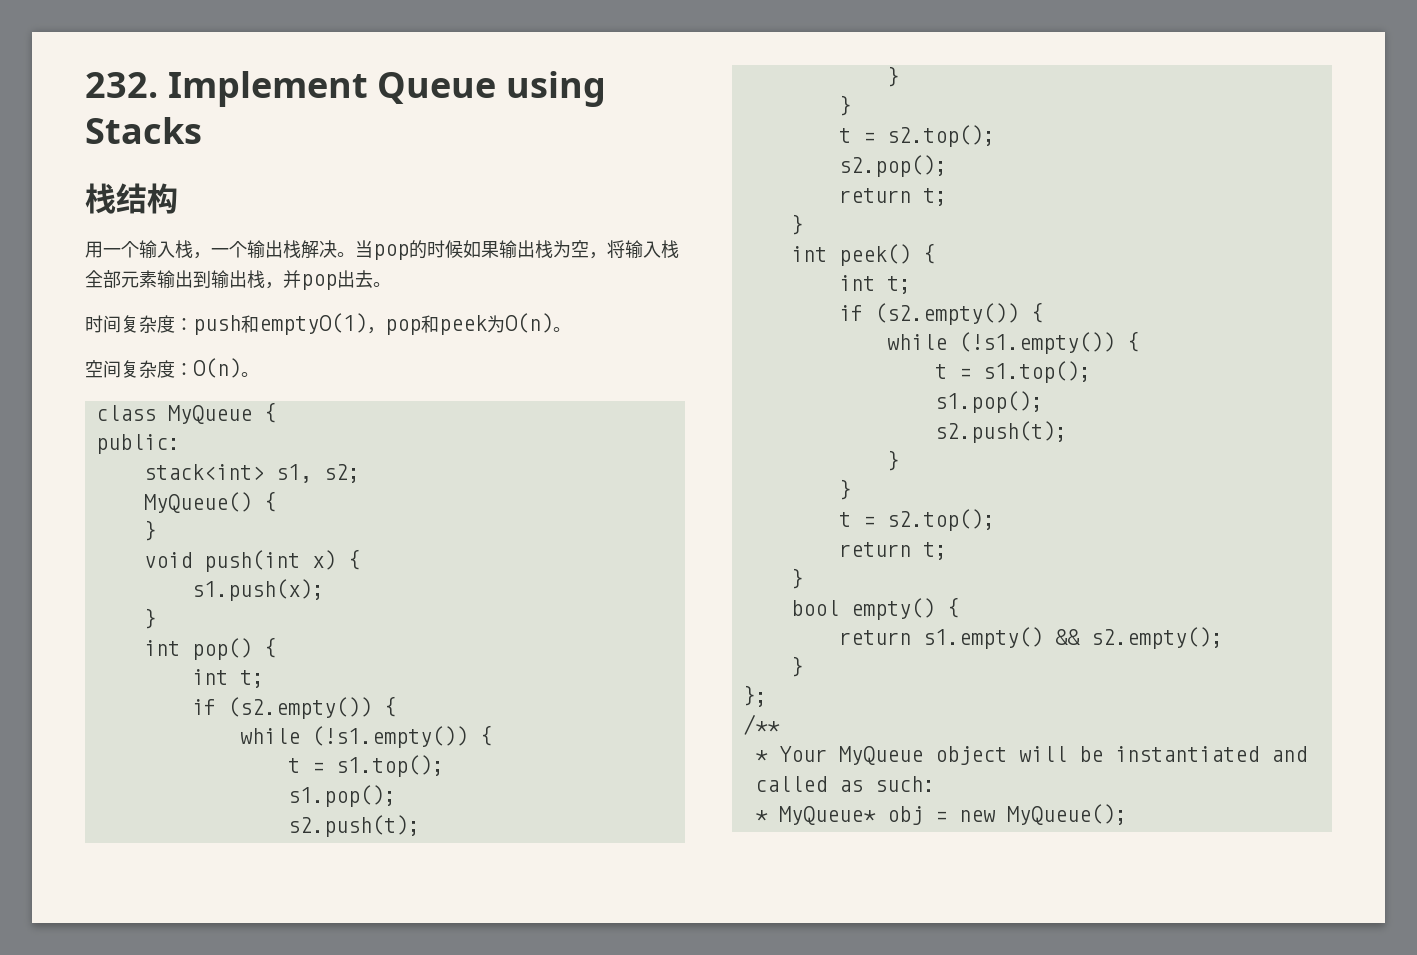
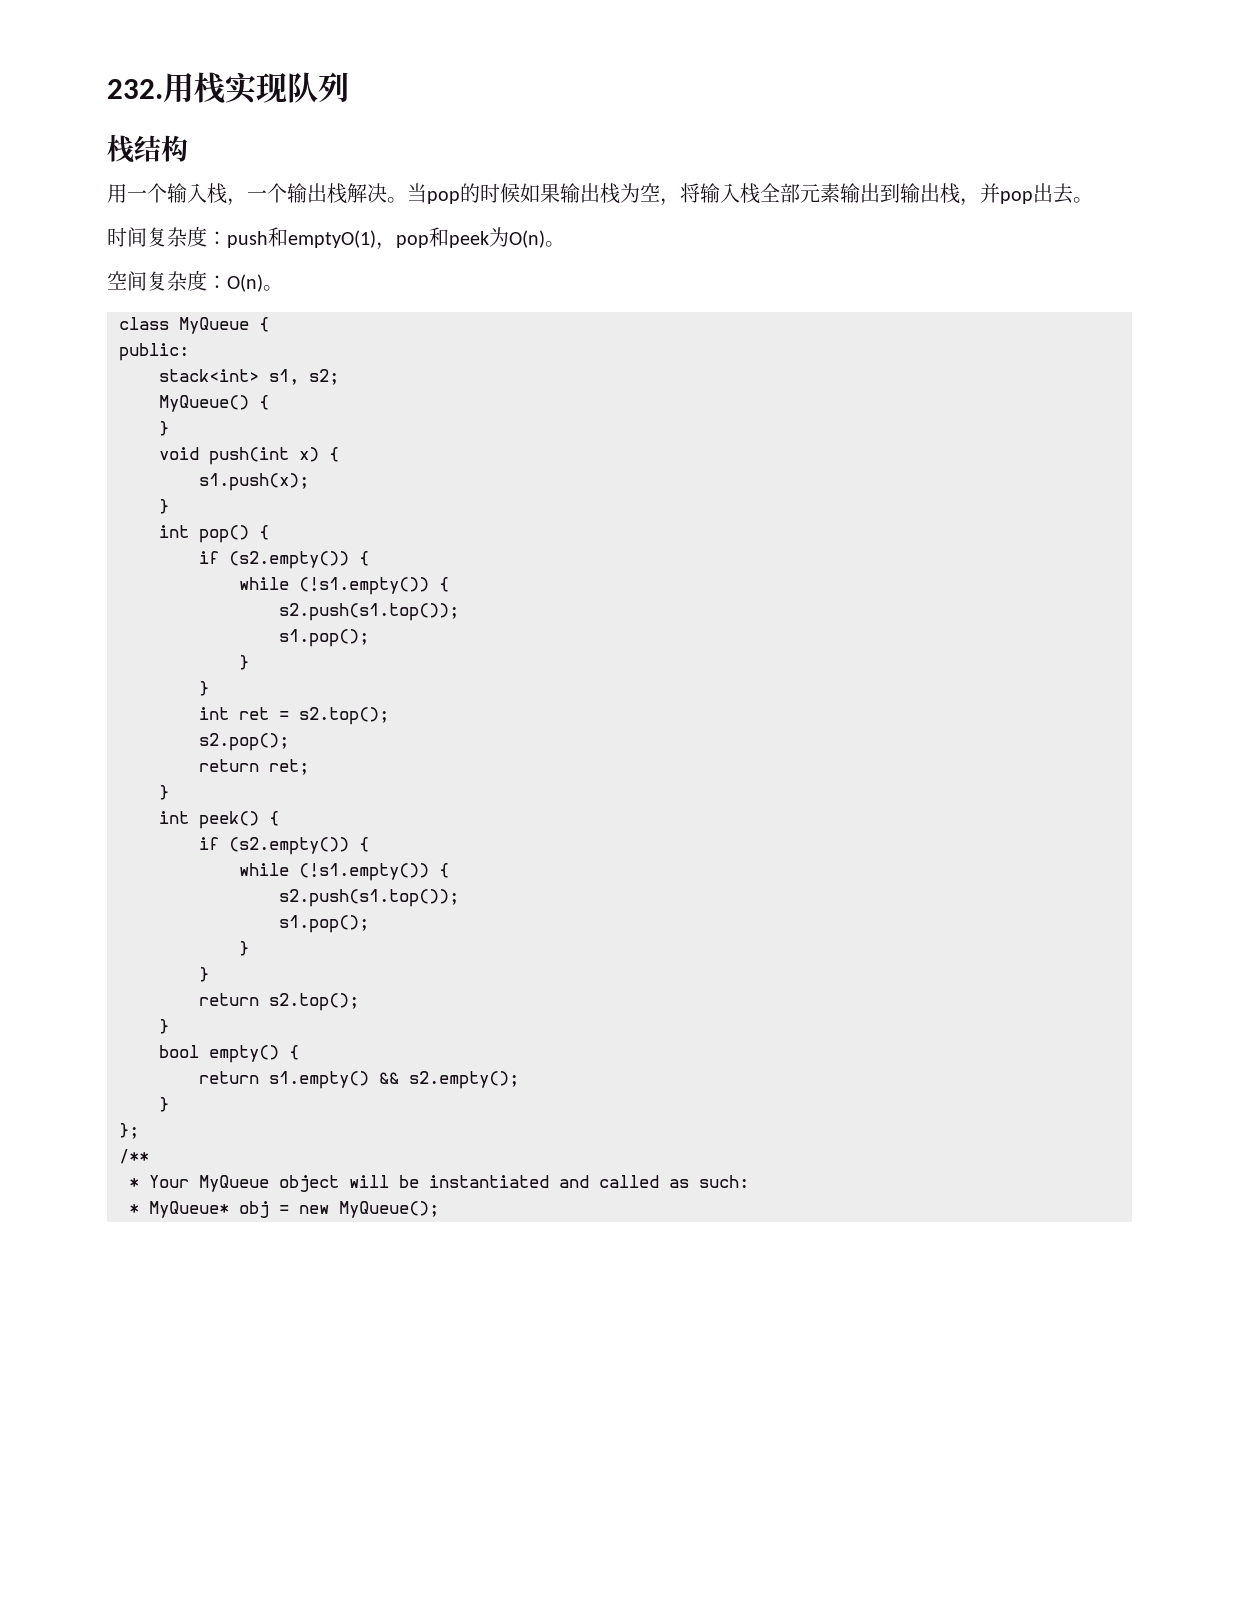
[167,71,607,107] [85,117,202,144] Implement Queue using Stacks -> [163,72,349,105] 用栈实现队列
[191,669,264,688] [191,696,396,719] [239,725,492,748] [287,755,444,777] [287,785,396,807] [287,815,420,837] [886,66,899,87] [838,95,851,116] [838,125,995,147] [838,155,947,177] [838,188,947,206] [790,214,803,235] [790,243,935,266] [838,275,911,294] [838,302,1043,325] [886,331,1139,354] [934,361,1091,383] [934,391,1043,413] [934,421,1067,443] [886,450,899,471] [838,479,851,500] [838,509,995,531] [838,542,947,560] int t; // if (s2.empty()) { // while (!s1.empty()) { // t = s1.top(); // s1.pop(); // s2.push(t); // } // } // t = s2.top(); // s2.pop(); // return t; // } // int peek() { // int t; // if (s2.empty()) { // while (!s1.empty()) { // t = s1.top(); // s1.pop(); // s2.push(t); // } // } // t = s2.top(); // return t; -> [199,551,369,569] [239,577,449,595] [279,603,459,621] [279,629,369,647] [239,655,249,670] [199,681,209,696] [199,707,389,725] [199,733,289,751] [199,759,309,775] [159,785,169,800] [159,811,279,829] [199,837,369,855] [239,863,449,881] [279,889,459,907] [279,915,369,933] [239,941,249,956] [199,967,209,982] [199,993,359,1011] if (s2.empty()) { // while (!s1.empty()) { // s2.push(s1.top()); // s1.pop(); // } // } // int ret = s2.top(); // s2.pop(); // return ret; // } // int peek() { // if (s2.empty()) { // while (!s1.empty()) { // s2.push(s1.top()); // s1.pop(); // } // } // return s2.top();

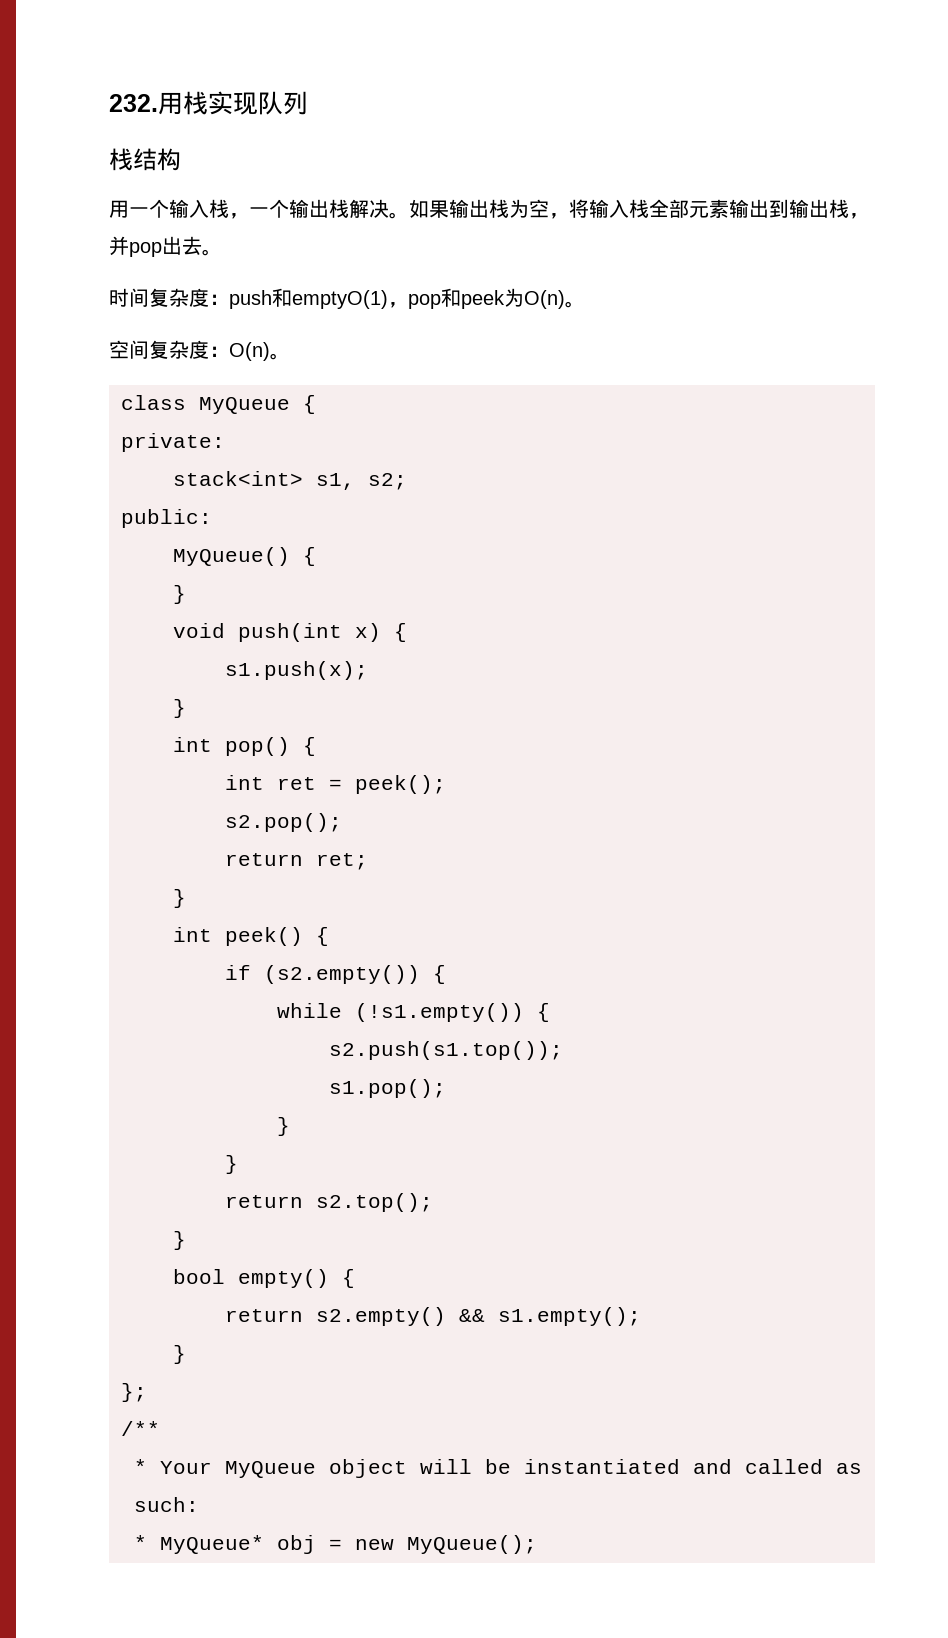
[407,183,520,204] 当pop的时候 -> (409, 215) none
[119,343,189,361] public: -> [121,433,225,452] private:
(339, 377) none -> [121,509,212,528] // public:
[199,551,369,569] [239,577,449,595] [279,603,459,621] [279,629,369,647] [239,655,249,670] [199,681,209,696] // if (s2.empty()) { // while (!s1.empty()) { // s2.push(s1.top()); // s1.pop(); // } // } -> (316, 746) none
[299,707,389,725] s2.top(); -> [355,775,446,794] peek();
[269,1071,519,1089] s1.empty() && s2.empty(); -> [316,1307,641,1326] s2.empty() && s1.empty();

